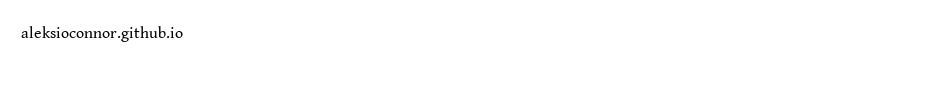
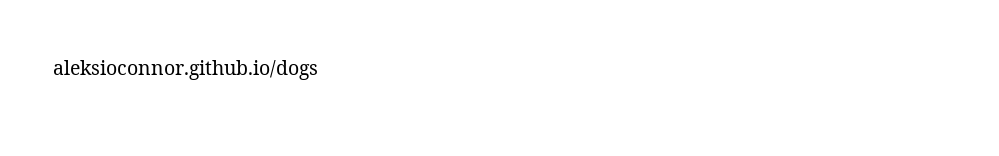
[21,26,183,42] aleksioconnor.github.io -> [53,60,318,80] aleksioconnor.github.io/dogs

